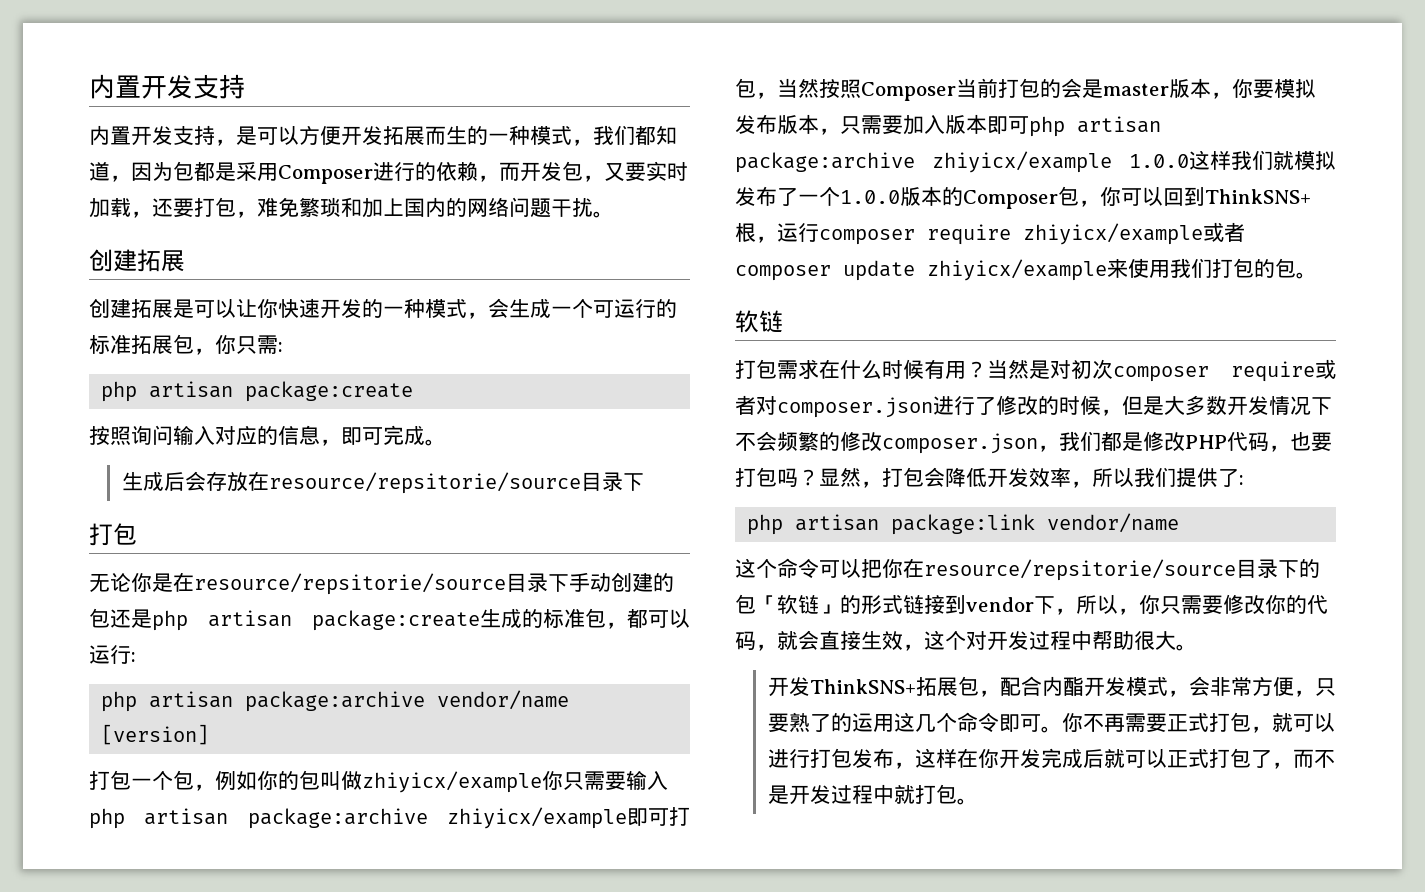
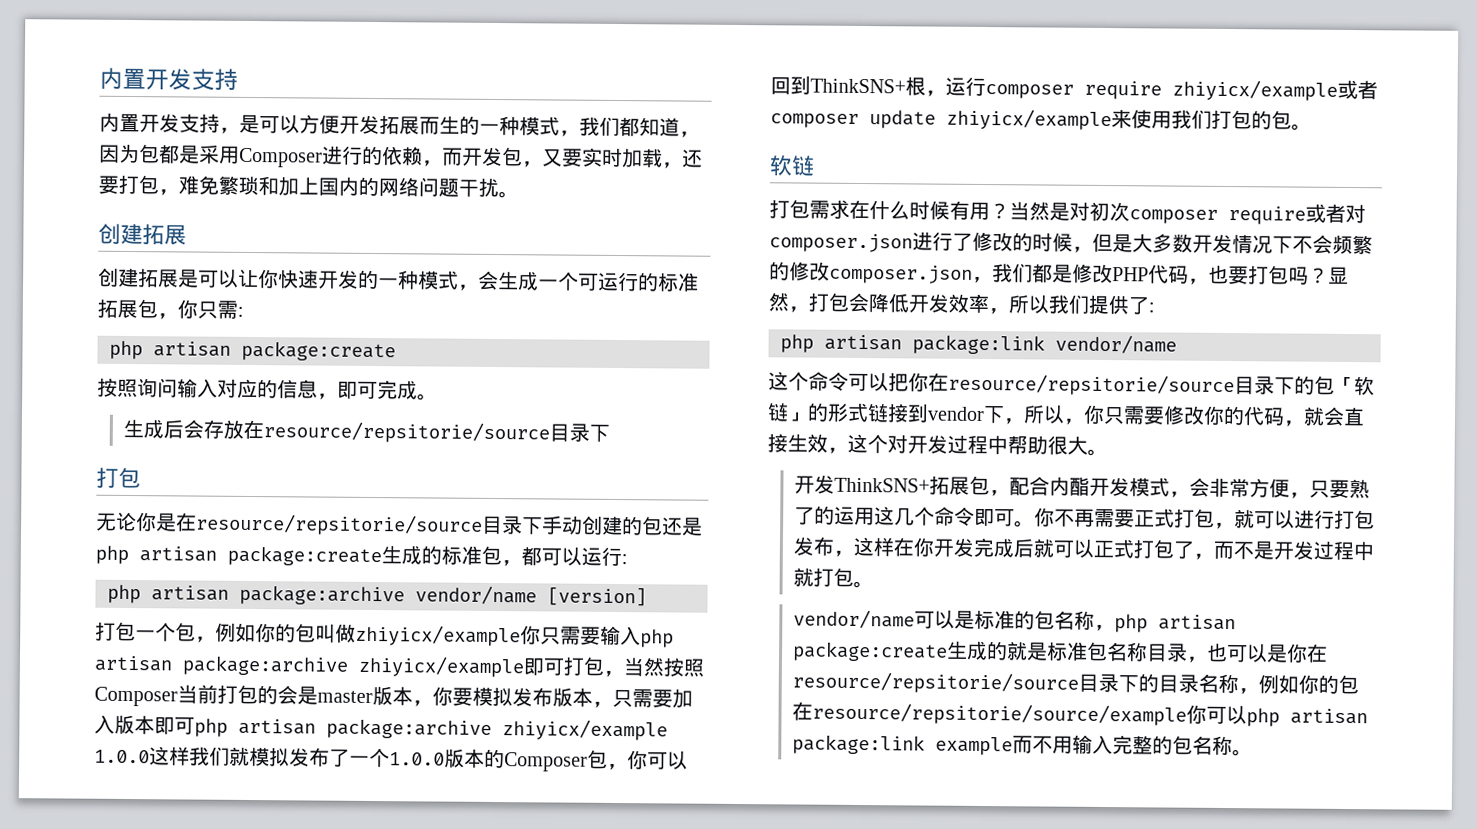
(978, 801) none -> [793,609,1237,633] [792,640,1329,663] [792,671,1360,695] [792,701,1369,727] [792,734,1254,757] // vendor/name可以是标准的包名称，php artisan package:create生成的就是标准包名称目录，也可以是你在resource/repsitorie/source目录下的目录名称，例如你的包在resource/repsitorie/source/example你可以php artisan package:link example而不用输入完整的包名称。

